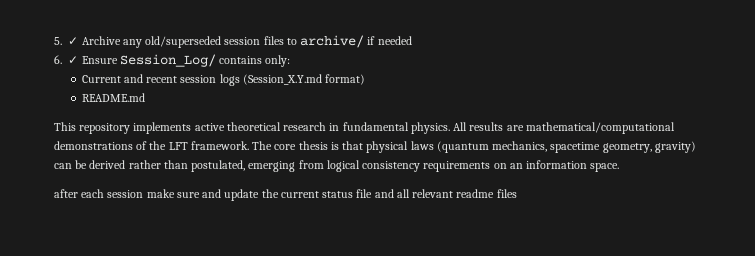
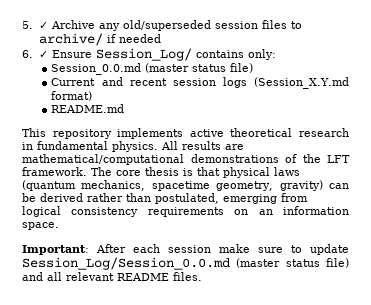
(291, 61) none -> [51,63,254,75] // Session_0.0.md (master status file)
[54,189,78,198] after -> [22,244,126,255] Important: After
[202,189,373,201] and update the current status file -> [291,244,349,255] [22,257,349,270] to update Session_Log/Session_0.0.md (master status file)
[456,189,517,198] readme files -> [117,272,202,281] README files.

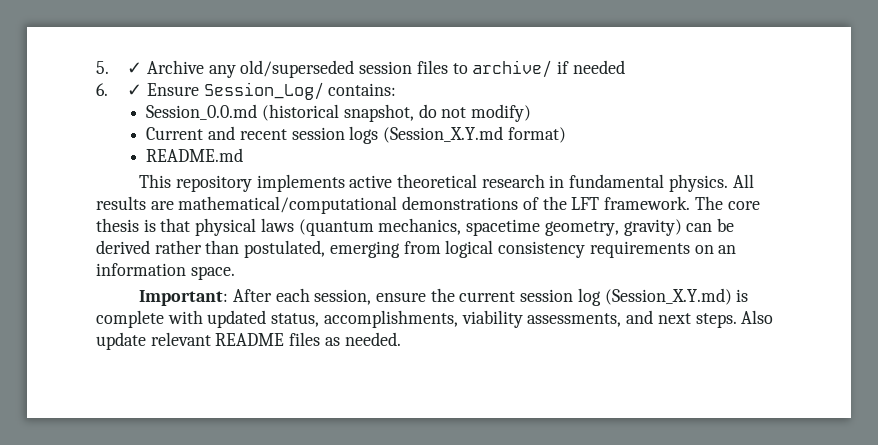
[196,49,277,60] contains only: -> [328,83,397,96] contains:
[145,63,254,73] (master status file) -> [262,104,532,122] (historical snapshot, do not modify)
[168,244,349,255] [22,257,349,270] [22,272,202,281] session make sure to update Session_Log/Session_0.0.md (master status file) and all relevant README files. -> [314,288,749,306] [96,310,774,328] [96,332,401,350] session, ensure the current session log (Session_X.Y.md) is complete with updated status, accomplishments, viability assessments, and next steps. Also update relevant README files as needed.

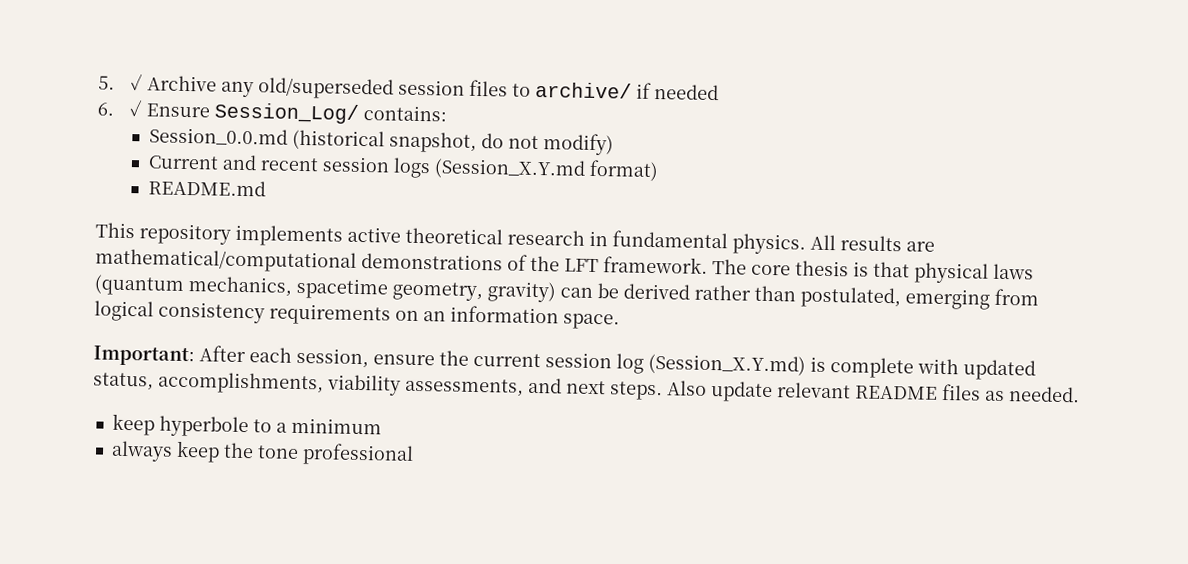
(401, 339) none -> [111,413,382,438] [110,440,414,466] // keep hyperbole to a minimum // always keep the tone professional

